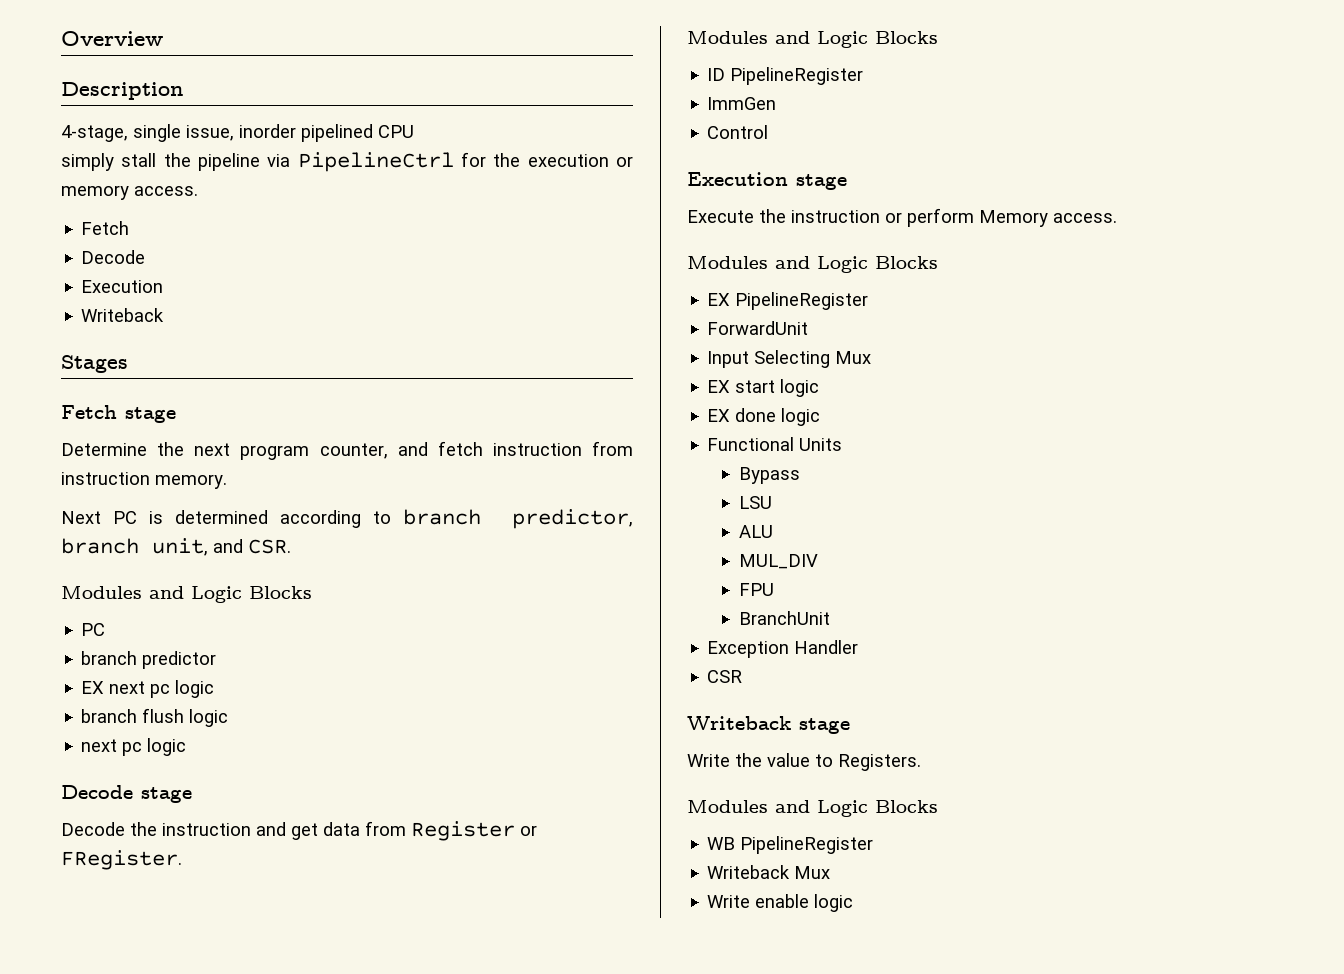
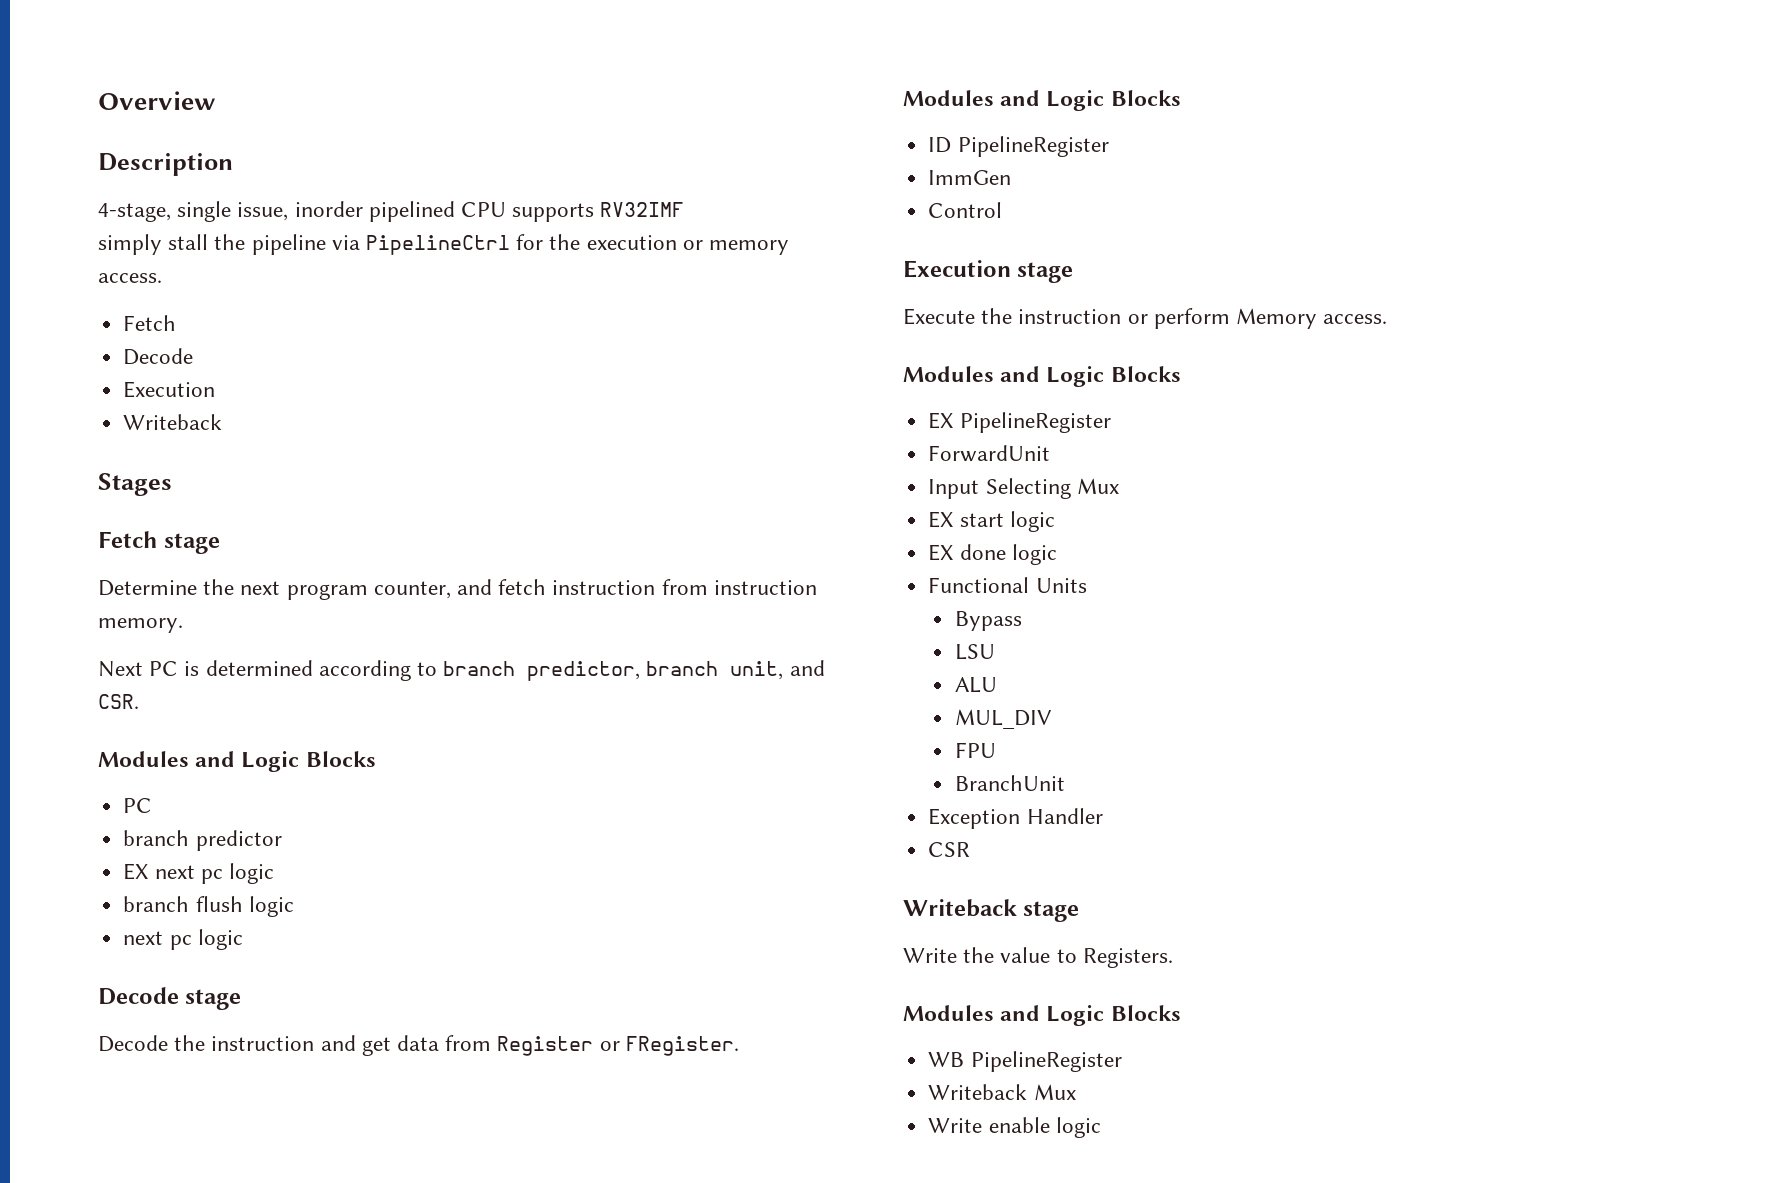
(414, 131) none -> [512,202,685,222] supports RV32IMF

